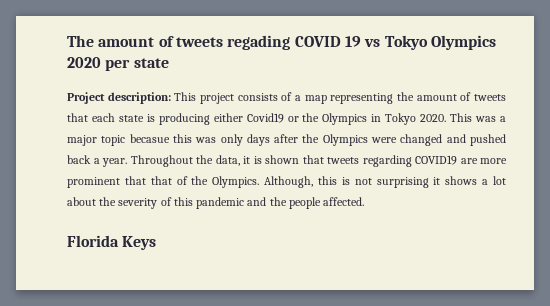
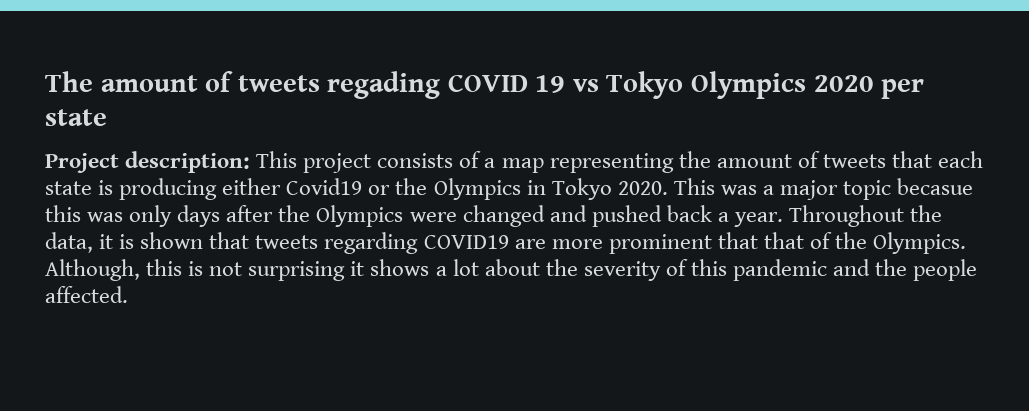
[67,235,157,250] // Florida Keys -> (128, 294) none

